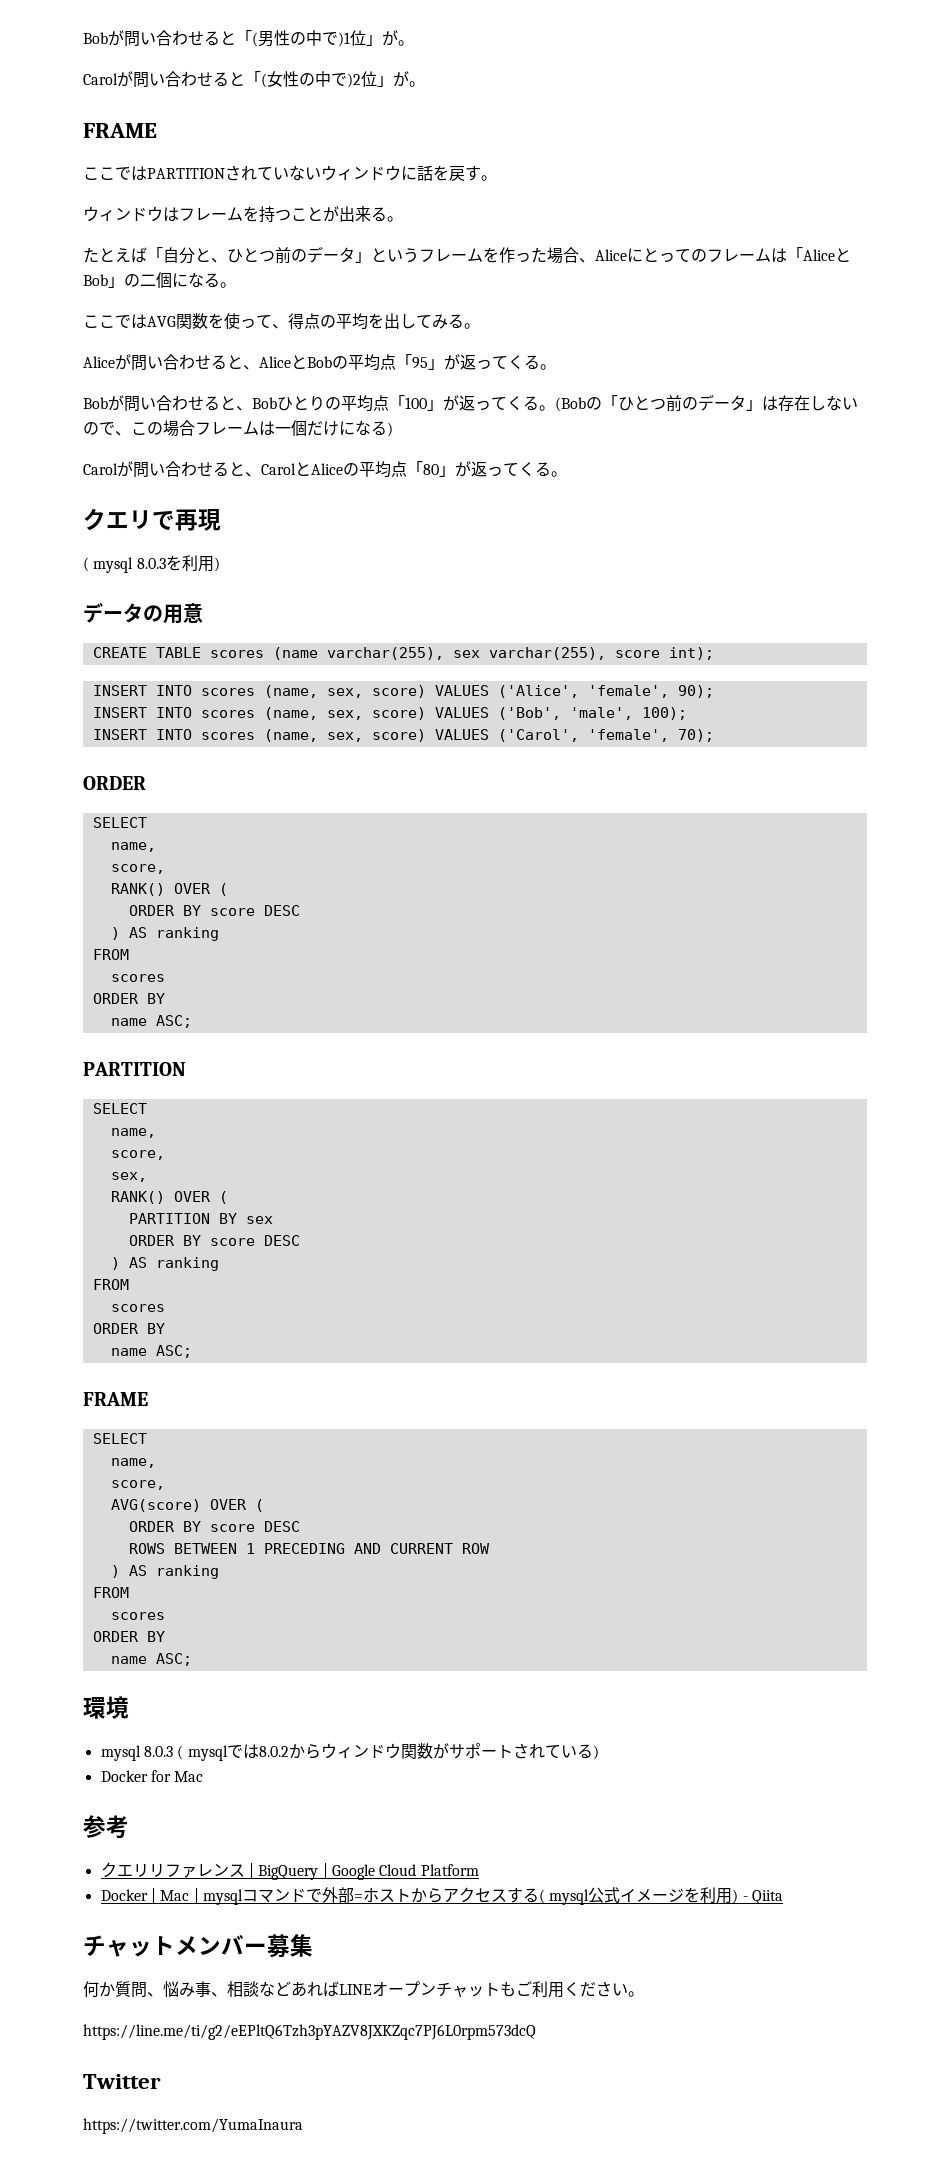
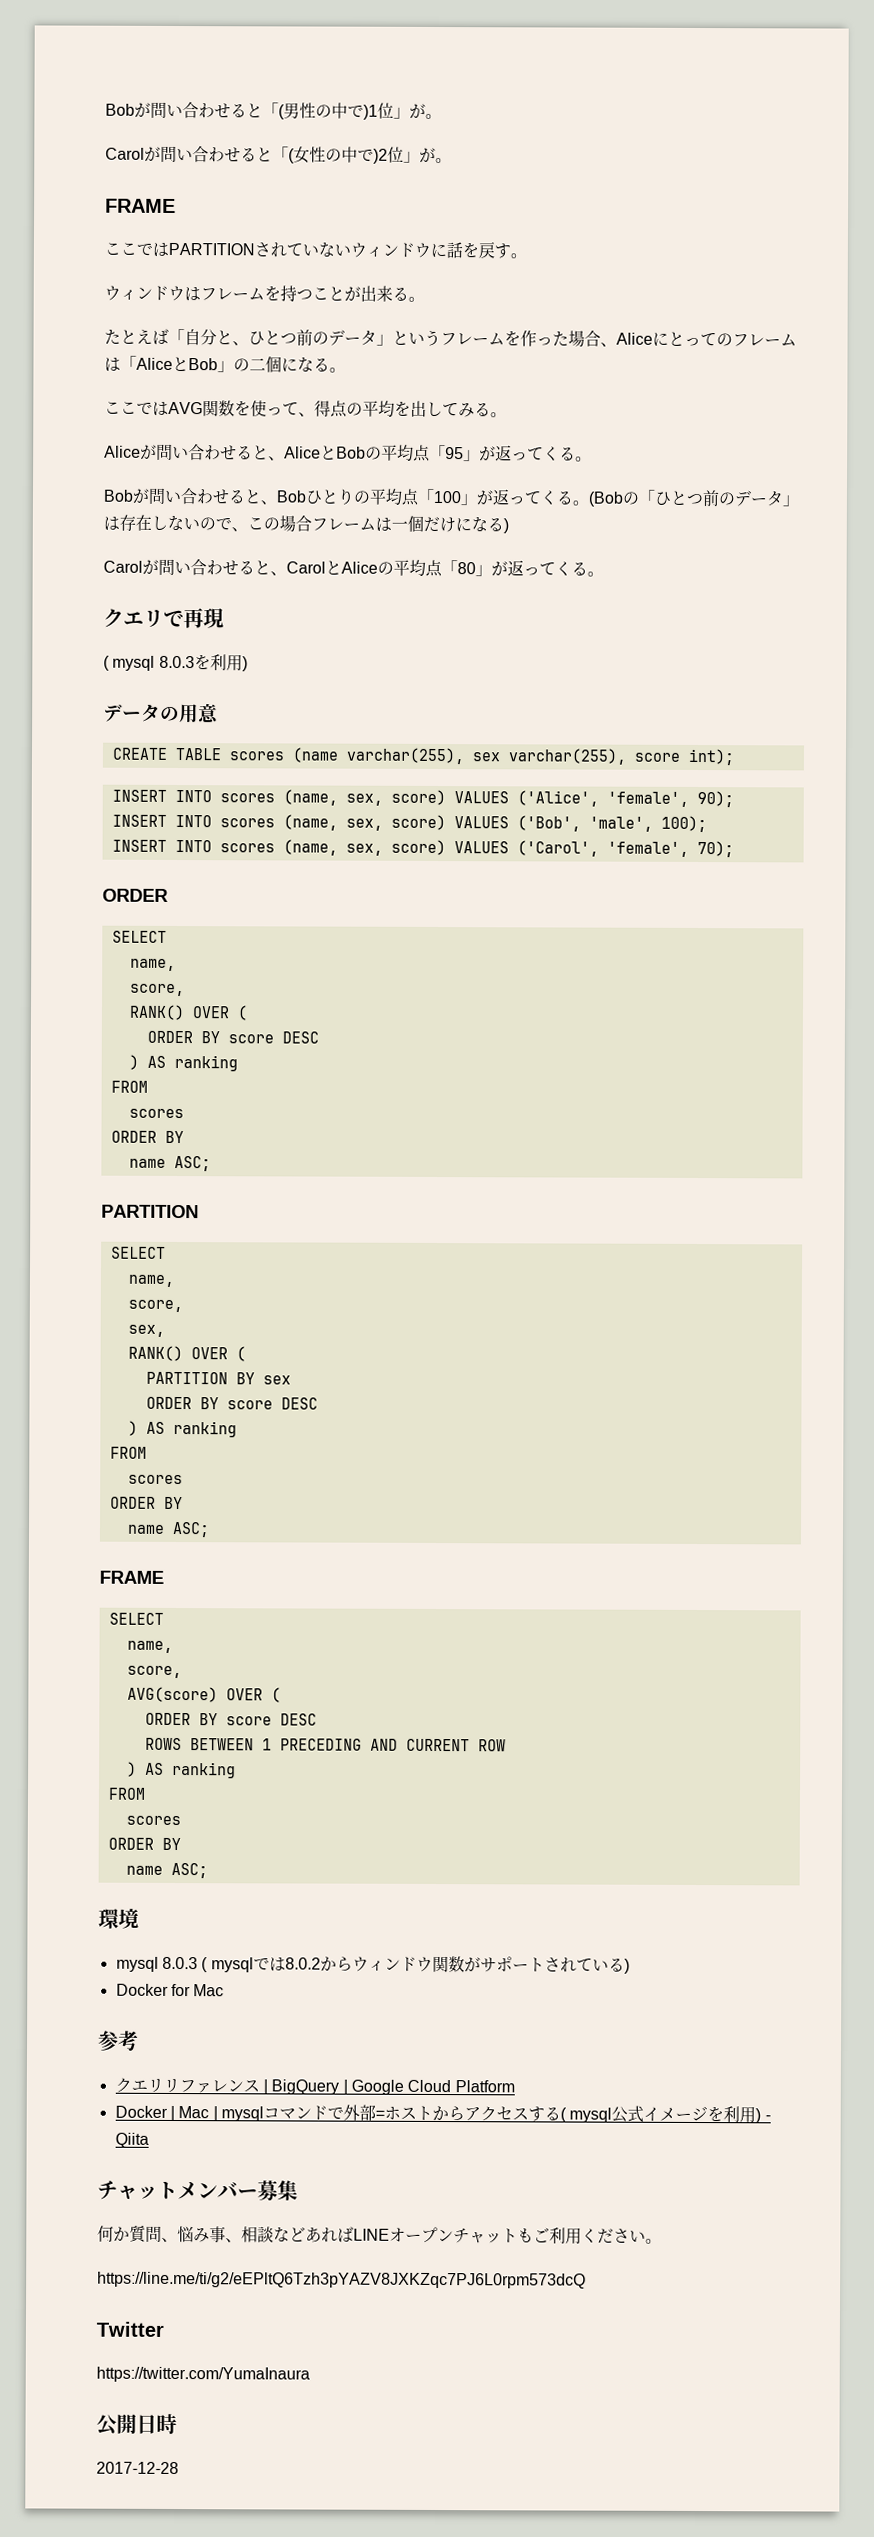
(303, 2126) none -> [96,2413,177,2436] [96,2461,179,2475] // 公開日時 // 2017-12-28

